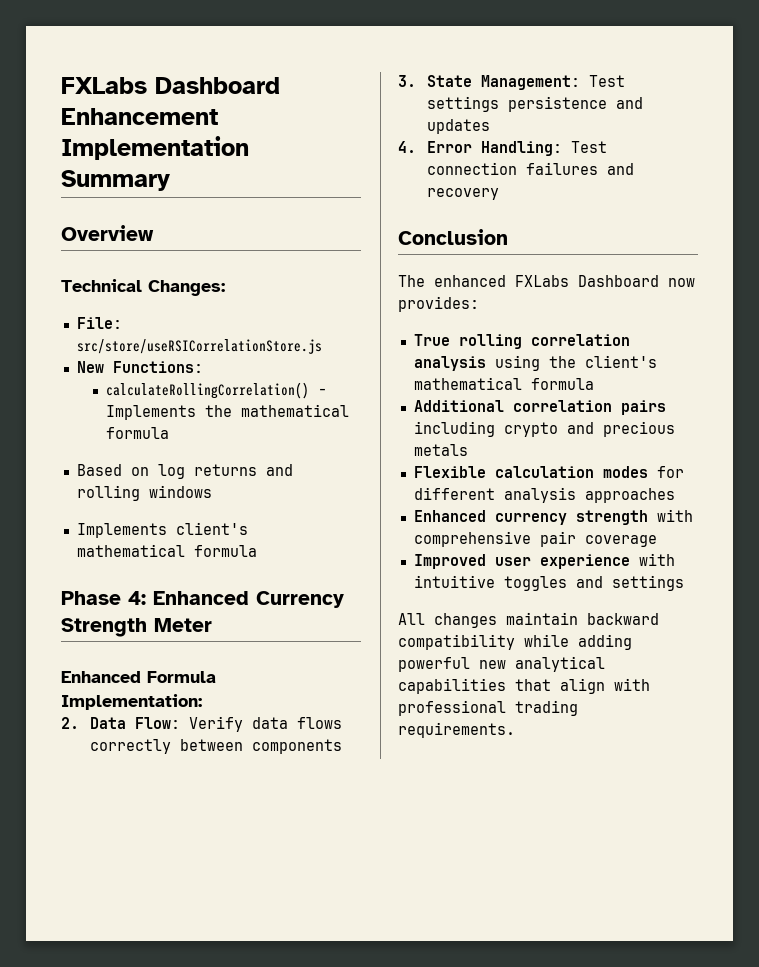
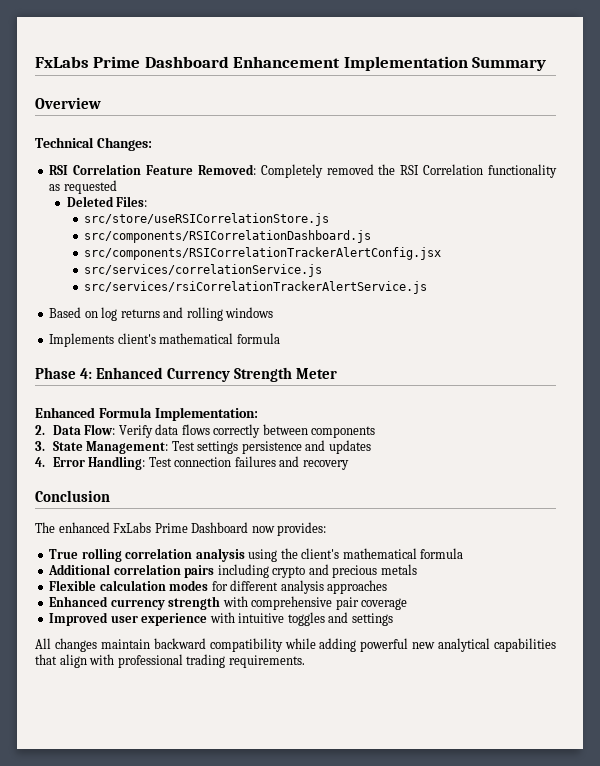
[61,77,147,94] FXLabs -> [35,56,141,68] FxLabs Prime
[76,317,122,329] [76,339,322,354] [76,361,203,373] [105,382,327,399] [105,404,349,420] [105,427,169,439] File: src/store/useRSICorrelationStore.js // New Functions: // calculateRollingCorrelation() - Implements the mathematical formula -> [49,164,557,178] [49,180,117,194] [66,196,148,207] [84,213,330,226] [84,230,372,243] [84,247,442,260] [84,264,323,277] [84,281,428,294] RSI Correlation Feature Removed: Completely removed the RSI Correlation functionality as requested // Deleted Files: // src/store/useRSICorrelationStore.js // src/components/RSICorrelationDashboard.js // src/components/RSICorrelationTrackerAlertConfig.jsx // src/services/correlationService.js // src/services/rsiCorrelationTrackerAlertService.js
[515,275,569,287] FXLabs -> [113,522,188,533] FxLabs Prime

